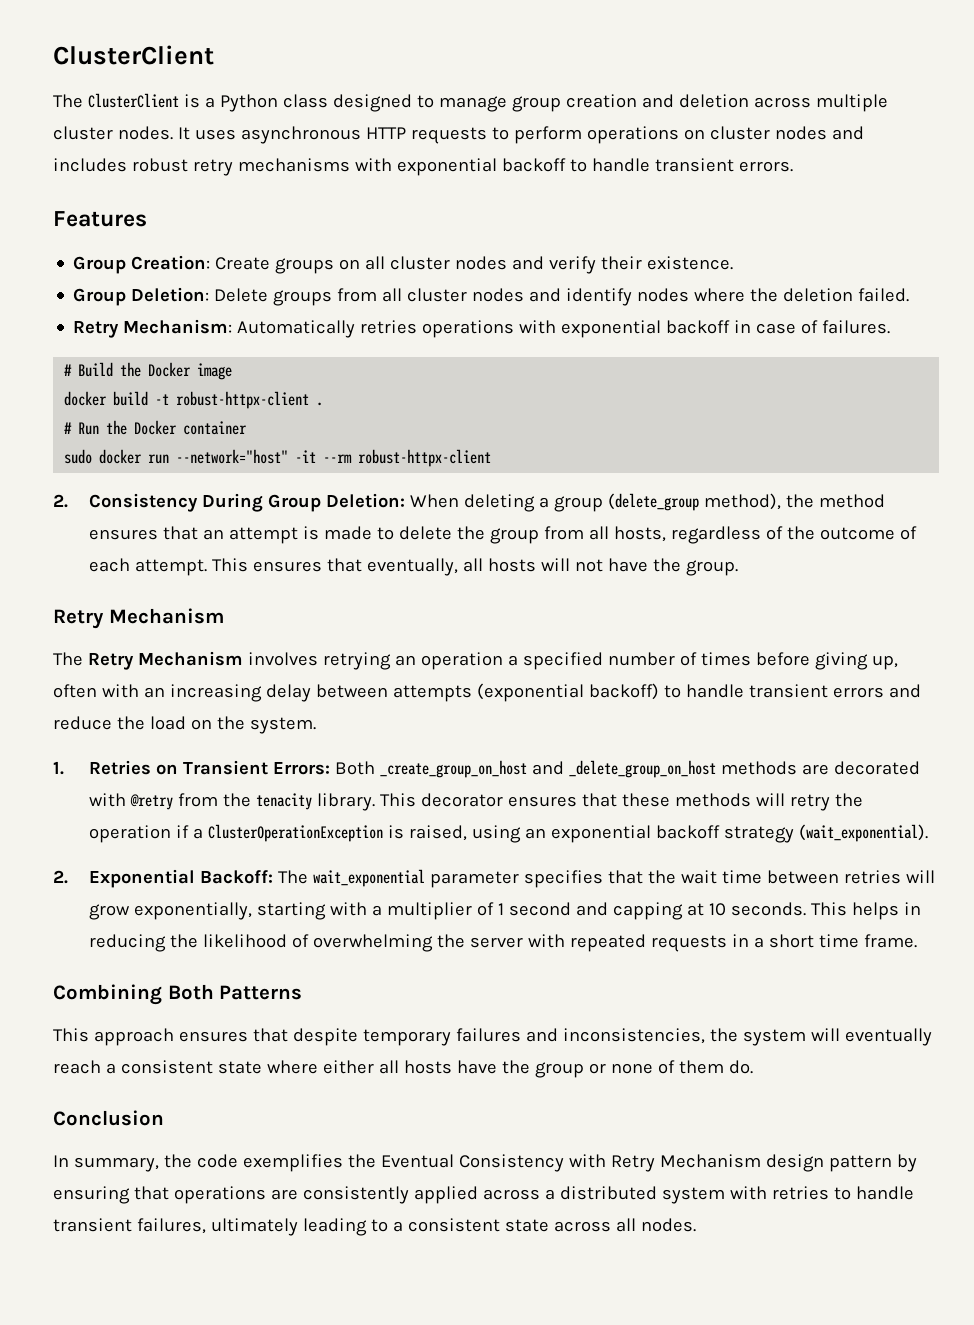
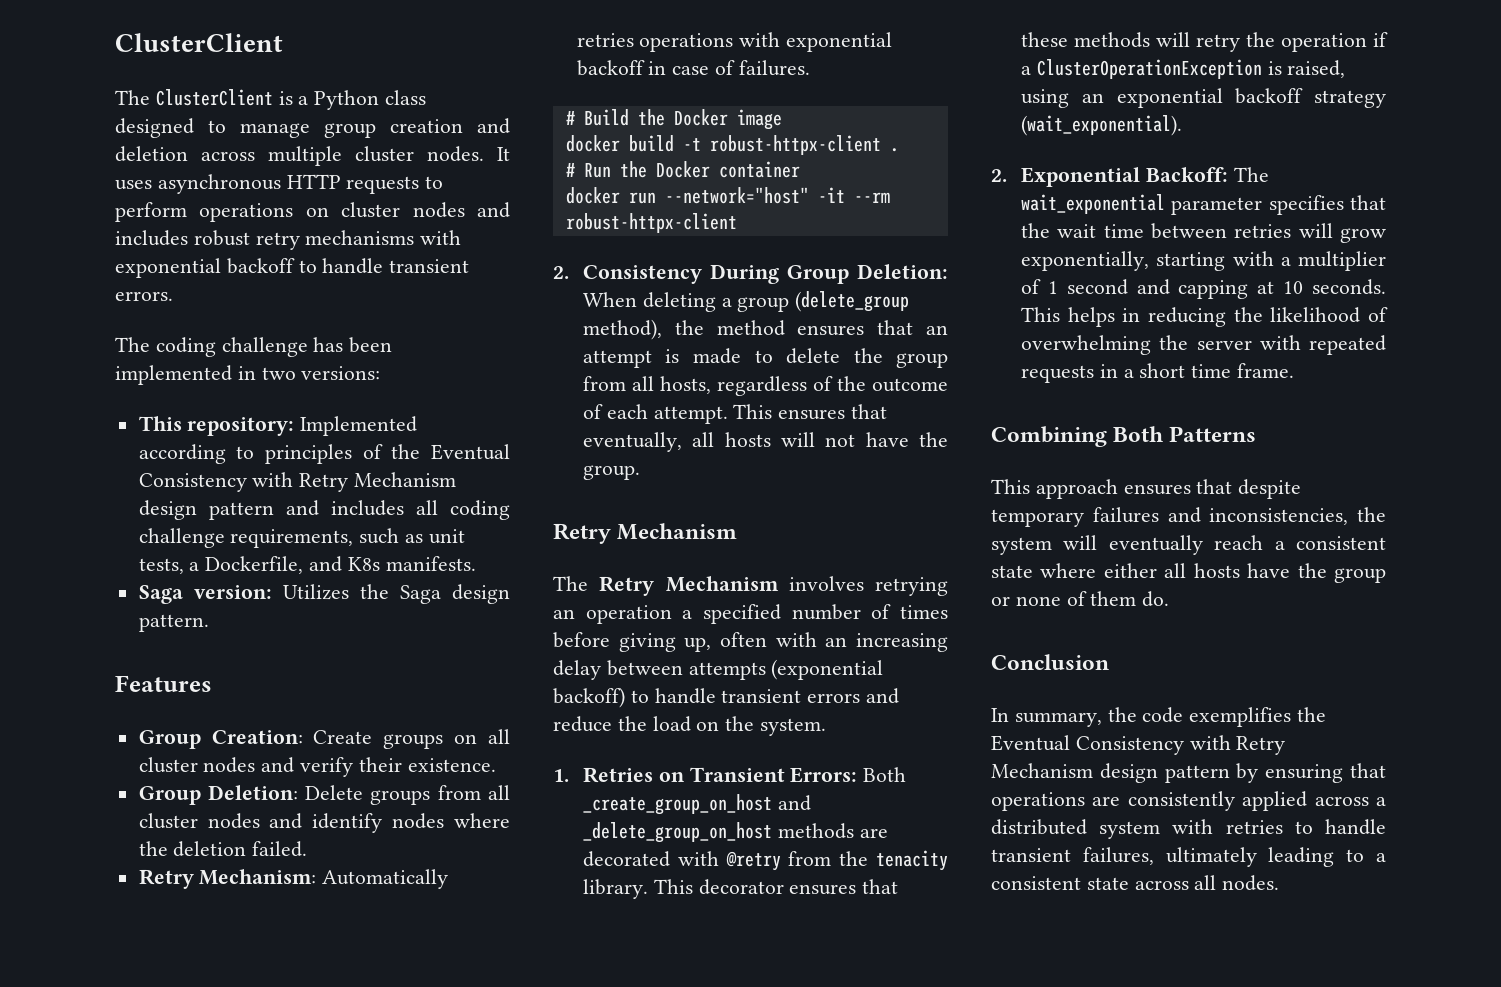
(793, 166) none -> [115,337,393,357] [115,365,381,385] [138,416,418,436] [138,444,510,464] [138,472,457,492] [138,500,510,520] [138,528,465,548] [138,556,476,574] [138,584,510,604] [138,614,209,632] // The coding challenge has been implemented in two versions: // This repository: Implemented according to principles of the Eventual Consistency with Retry Mechanism design pattern and includes all coding challenge requirements, such as unit tests, a Dockerfile, and K8s manifests. // Saga version: Utilizes the Saga design pattern.
[64,449,93,464] sudo -> (800, 169) none

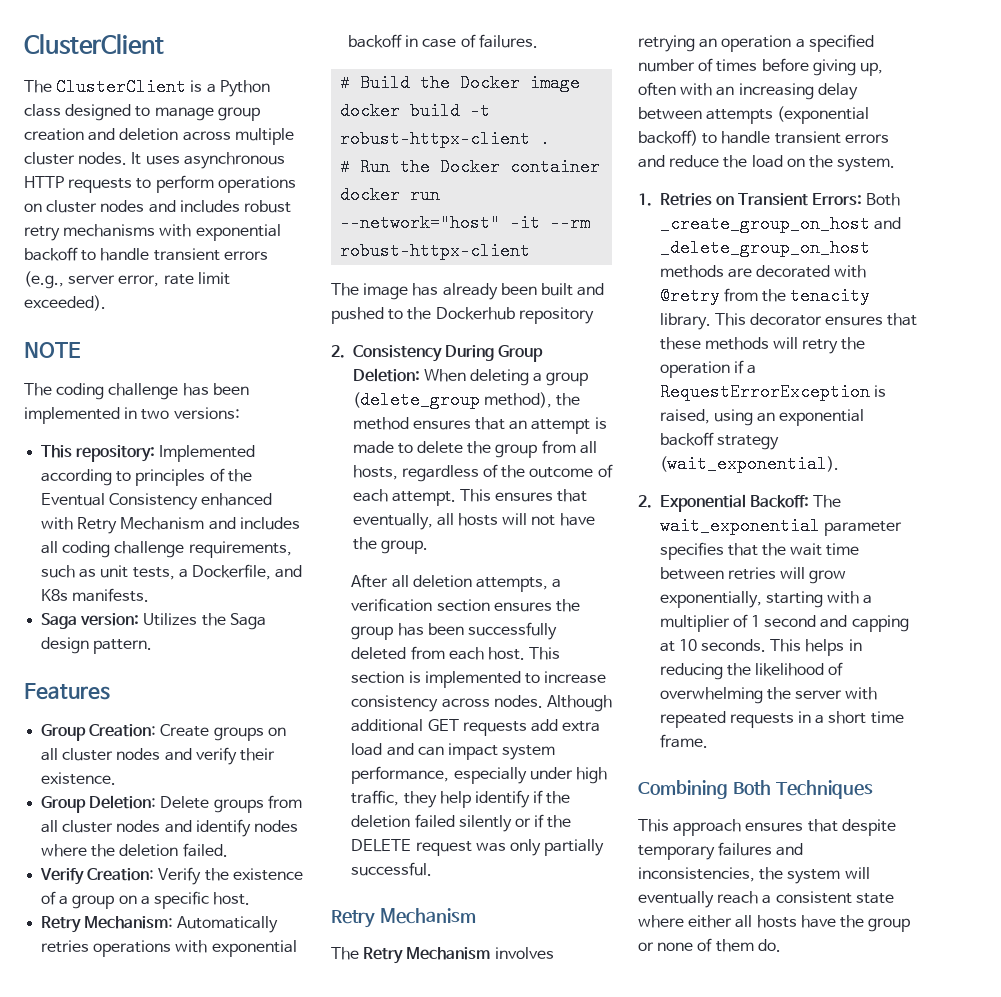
[115,291,173,301] errors. -> [223,251,268,260] [24,271,230,289] [24,295,106,311] [24,342,81,358] errors (e.g., server error, rate limit exceeded). // NOTE
[252,472,457,492] [138,500,274,520] with Retry Mechanism design pattern -> [201,493,273,506] [41,517,205,534] enhanced with Retry Mechanism
(308, 849) none -> [40,867,303,885] [41,891,251,909] // Verify Creation: Verify the existence of a group on a specific host.
(737, 223) none -> [331,283,605,300] [331,307,594,324] // The image has already been built and pushed to the Dockerhub repository
(640, 472) none -> [351,574,562,592] [351,598,580,612] [351,622,557,640] [351,646,561,660] [351,671,607,688] [351,695,612,712] [351,719,601,736] [351,743,556,760] [351,766,607,784] [351,790,571,808] [351,814,572,832] [351,839,605,856] [351,862,433,876] // After all deletion attempts, a verification section ensures the group has been successfully deleted from each host. This section is implemented to increase consistency across nodes. Although additional GET requests add extra load and can impact system performance, especially under high traffic, they help identify if the deletion failed silently or if the DELETE request was only partially successful.
[1036,59,1262,79] ClusterOperationException -> [659,383,870,401] RequestErrorException
[1169,426,1257,442] Patterns -> [775,780,873,799] Techniques
[991,654,1109,670] [991,707,1327,727] [991,735,1286,755] [991,763,1386,783] [991,791,1386,811] [991,819,1386,839] [991,847,1386,867] [991,875,1280,891] // Conclusion // In summary, the code exemplifies the Eventual Consistency with Retry Mechanism design pattern by ensuring that operations are consistently applied across a distributed system with retries to handle transient failures, ultimately leading to a consistent state across all nodes. -> (781, 945) none

